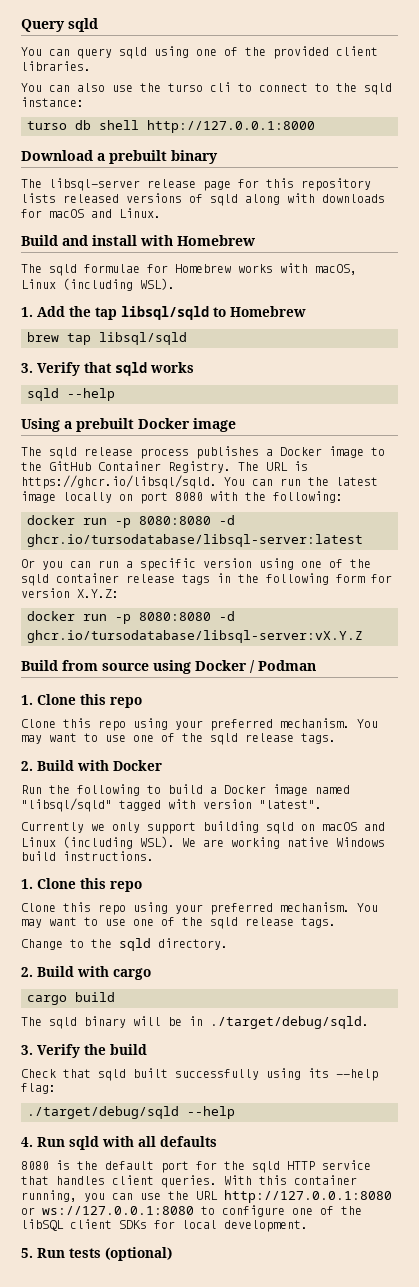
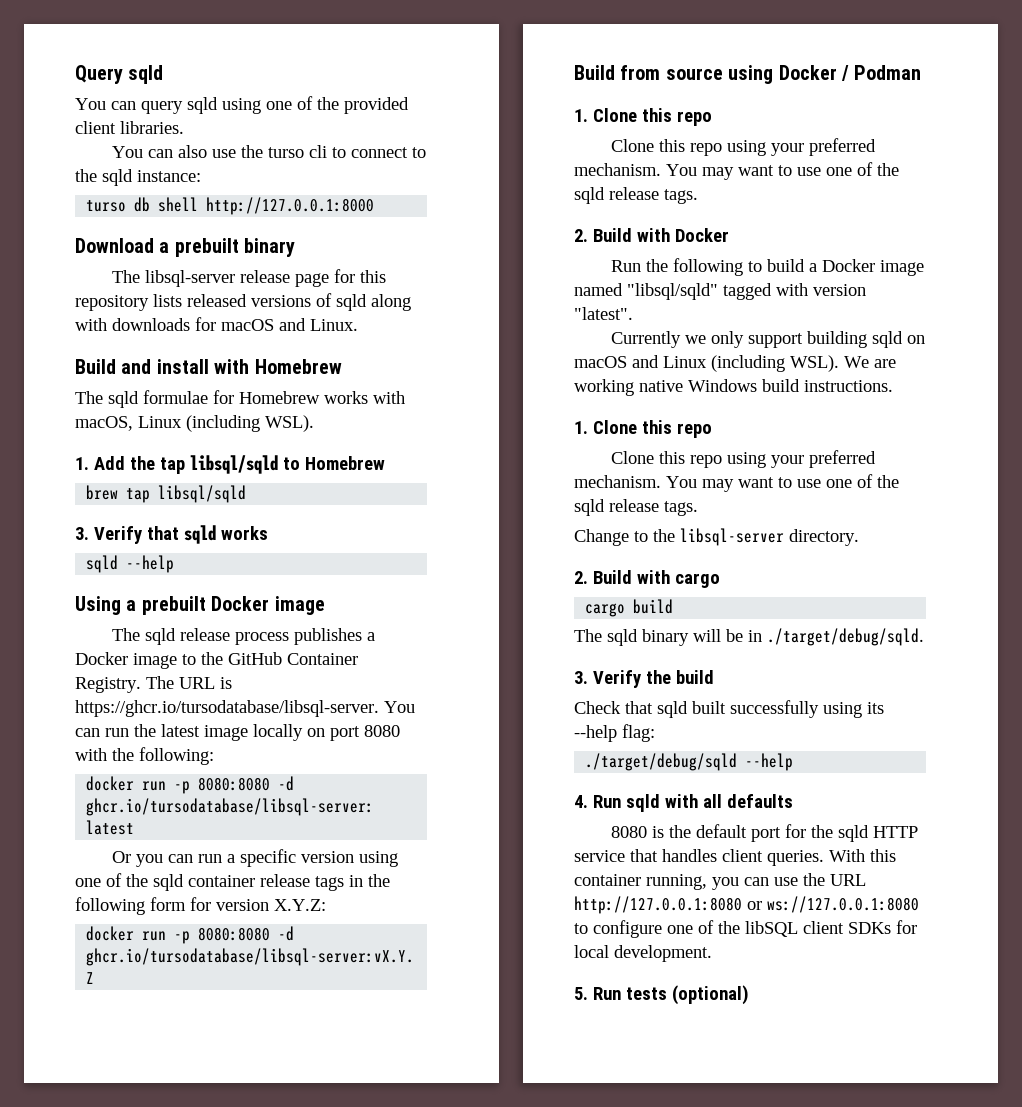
[21,475,217,489] https://ghcr.io/libsql/sqld. -> [75,700,379,717] https://ghcr.io/tursodatabase/libsql-server.
[119,938,151,951] sqld -> [680,528,784,546] libsql-server

